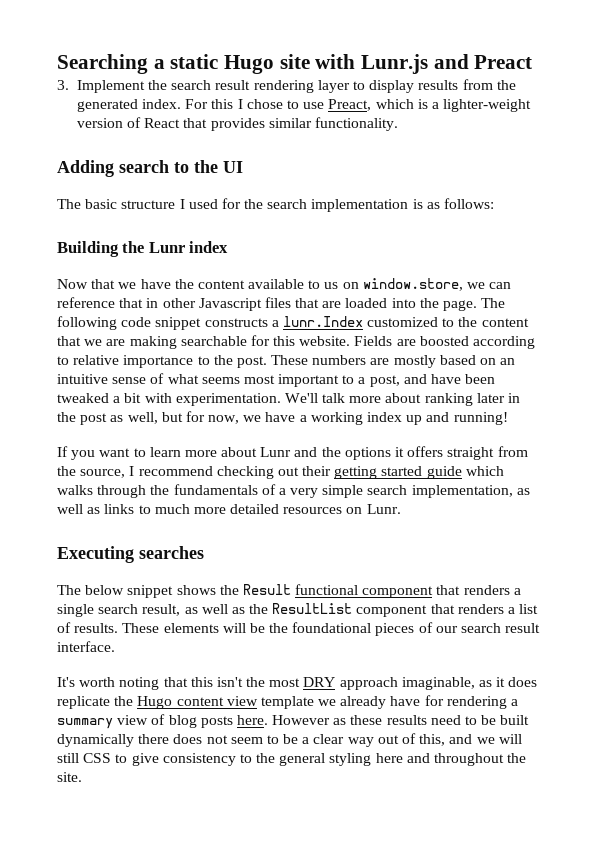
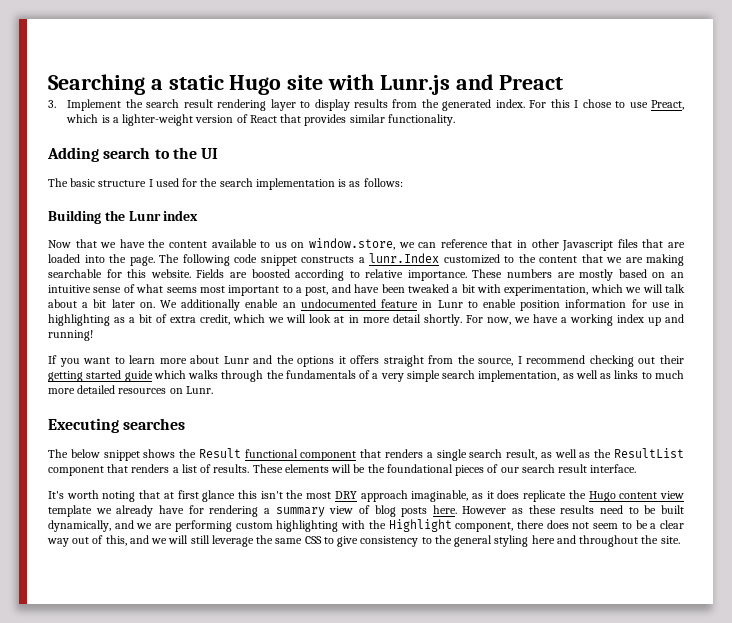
[123,355,267,368] importance to the post. -> [407,270,467,281] importance.
[175,393,521,406] [57,411,205,425] experimentation. We'll talk more about ranking later in the post as well, but for -> [504,284,685,296] [48,299,684,311] [48,314,483,326] experimentation, which we will talk about a bit later on. We additionally enable an undocumented feature in Lunr to enable position information for use in highlighting as a bit of extra credit, which we will look at in more detail shortly. For
(188, 682) none -> [163,490,236,502] at first glance
[57,734,134,747] dynamically -> [48,519,514,532] dynamically, and we are performing custom highlighting with the Highlight component,
(79, 758) none -> [211,535,303,547] leverage the same

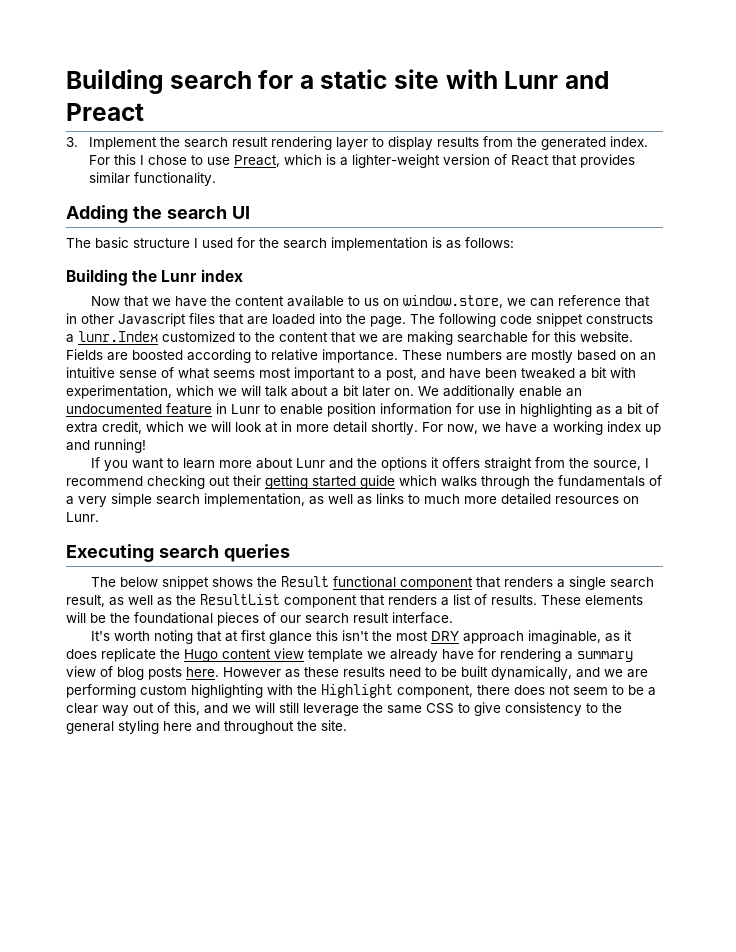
[48,74,145,95] Searching -> [66,69,294,94] Building search for
[229,75,282,95] Hugo -> (388, 79) none
[379,75,450,95] Lunr.js -> [504,71,559,89] Lunr
[103,147,197,159] search to the -> [132,206,227,219] the search
[123,418,186,430] searches -> [158,544,290,562] search queries

